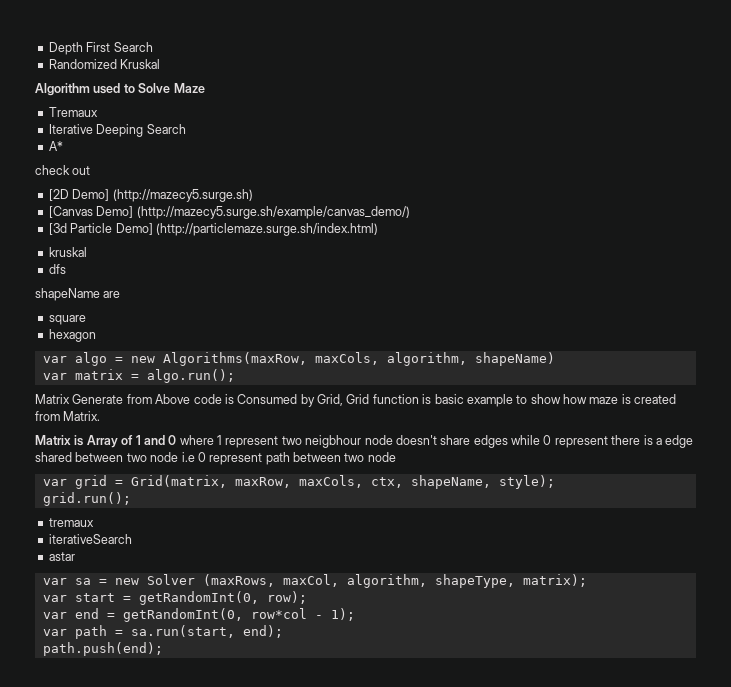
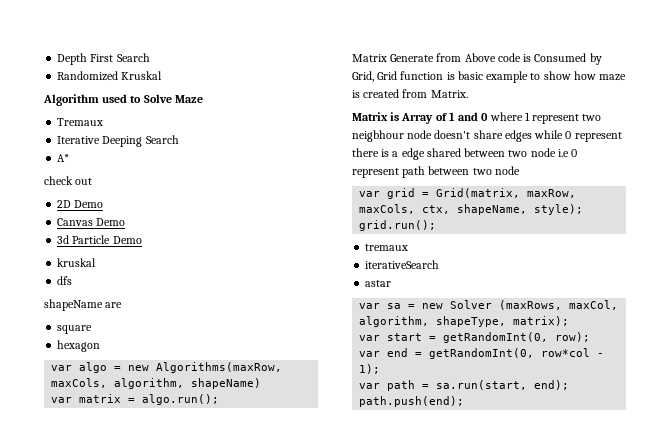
[48,189,253,202] [48,206,410,219] [48,223,378,236] [2D Demo] (http://mazecy5.surge.sh) // [Canvas Demo] (http://mazecy5.surge.sh/example/canvas_demo/) // [3d Particle Demo] (http://particlemaze.surge.sh/index.html) -> [57,200,104,208] [57,218,126,226] [57,235,142,244] 2D Demo // Canvas Demo // 3d Particle Demo

